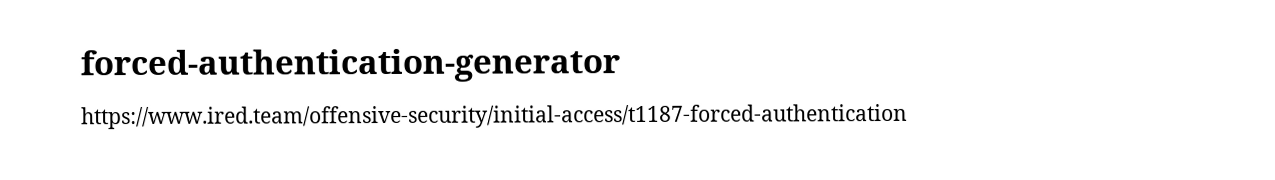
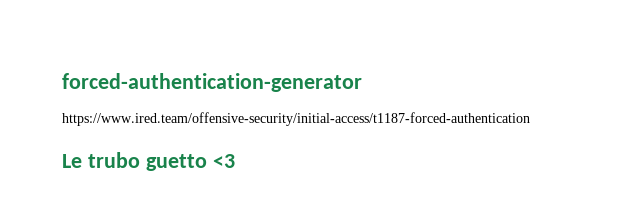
(908, 116) none -> [62,152,235,171] // Le trubo guetto <3

